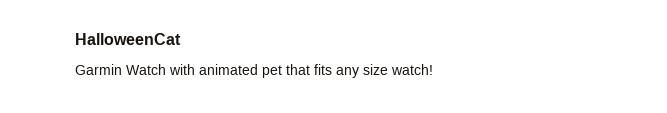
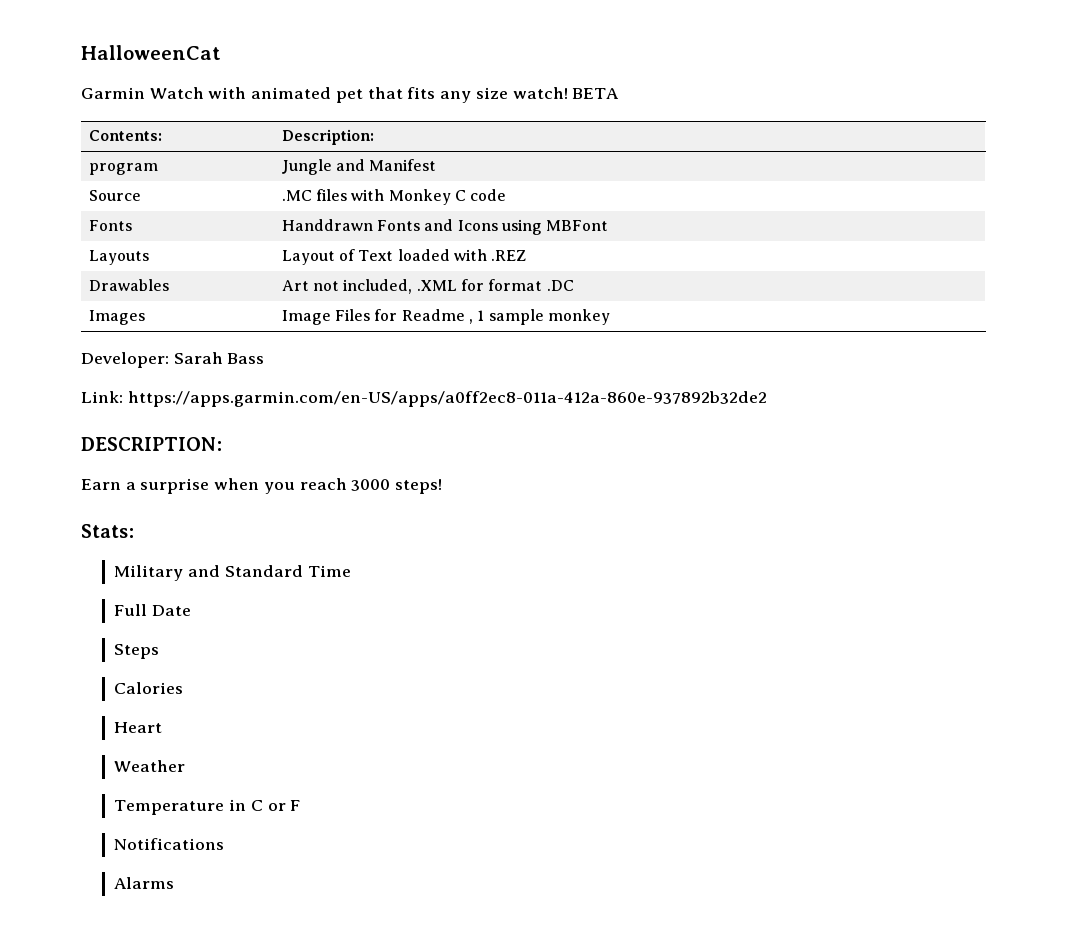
(433, 69) none -> [572,88,620,99] [88,130,162,141] [281,129,374,145] [88,163,158,175] [281,159,437,175] [88,190,141,201] [281,189,507,205] [88,220,132,231] [281,219,609,235] [88,250,149,265] [281,249,527,265] [88,279,169,291] [281,279,574,294] [88,310,145,325] [281,309,610,325] [81,352,265,368] [81,391,767,407] [81,437,222,451] [81,478,443,494] [81,524,134,538] [114,565,351,581] [114,604,192,616] [114,644,160,659] [114,682,184,694] [114,722,163,733] [114,760,186,772] [114,799,301,815] [114,838,225,850] [114,877,175,889] BETA // Contents: | Description: // program | Jungle and Manifest // Source | .MC files with Monkey C code // Fonts | Handdrawn Fonts and Icons using MBFont // Layouts | Layout of Text loaded with .REZ // Drawables | Art not included, .XML for format .DC // Images | Image Files for Readme , 1 sample monkey // Developer: Sarah Bass // Link: https://apps.garmin.com/en-US/apps/a0ff2ec8-011a-412a-860e-937892b32de2 // DESCRIPTION: // Earn a surprise when you reach 3000 steps! // Stats: // Military and Standard Time // Full Date // Steps // Calories // Heart // Weather // Temperature in C or F // Notifications // Alarms

